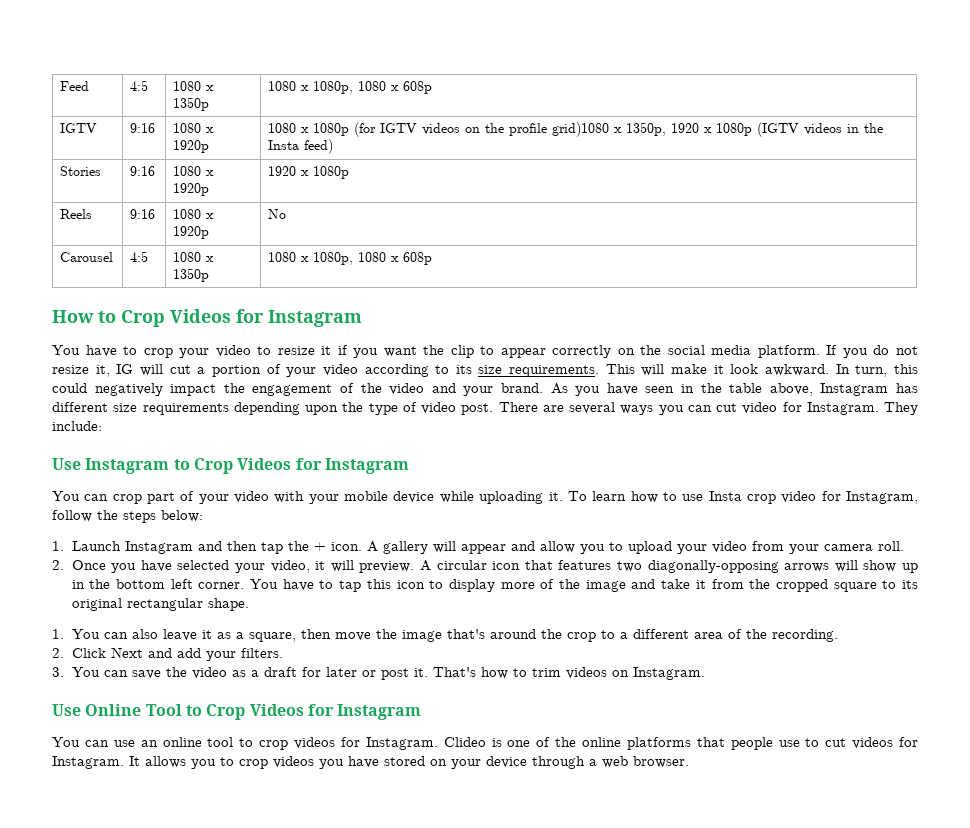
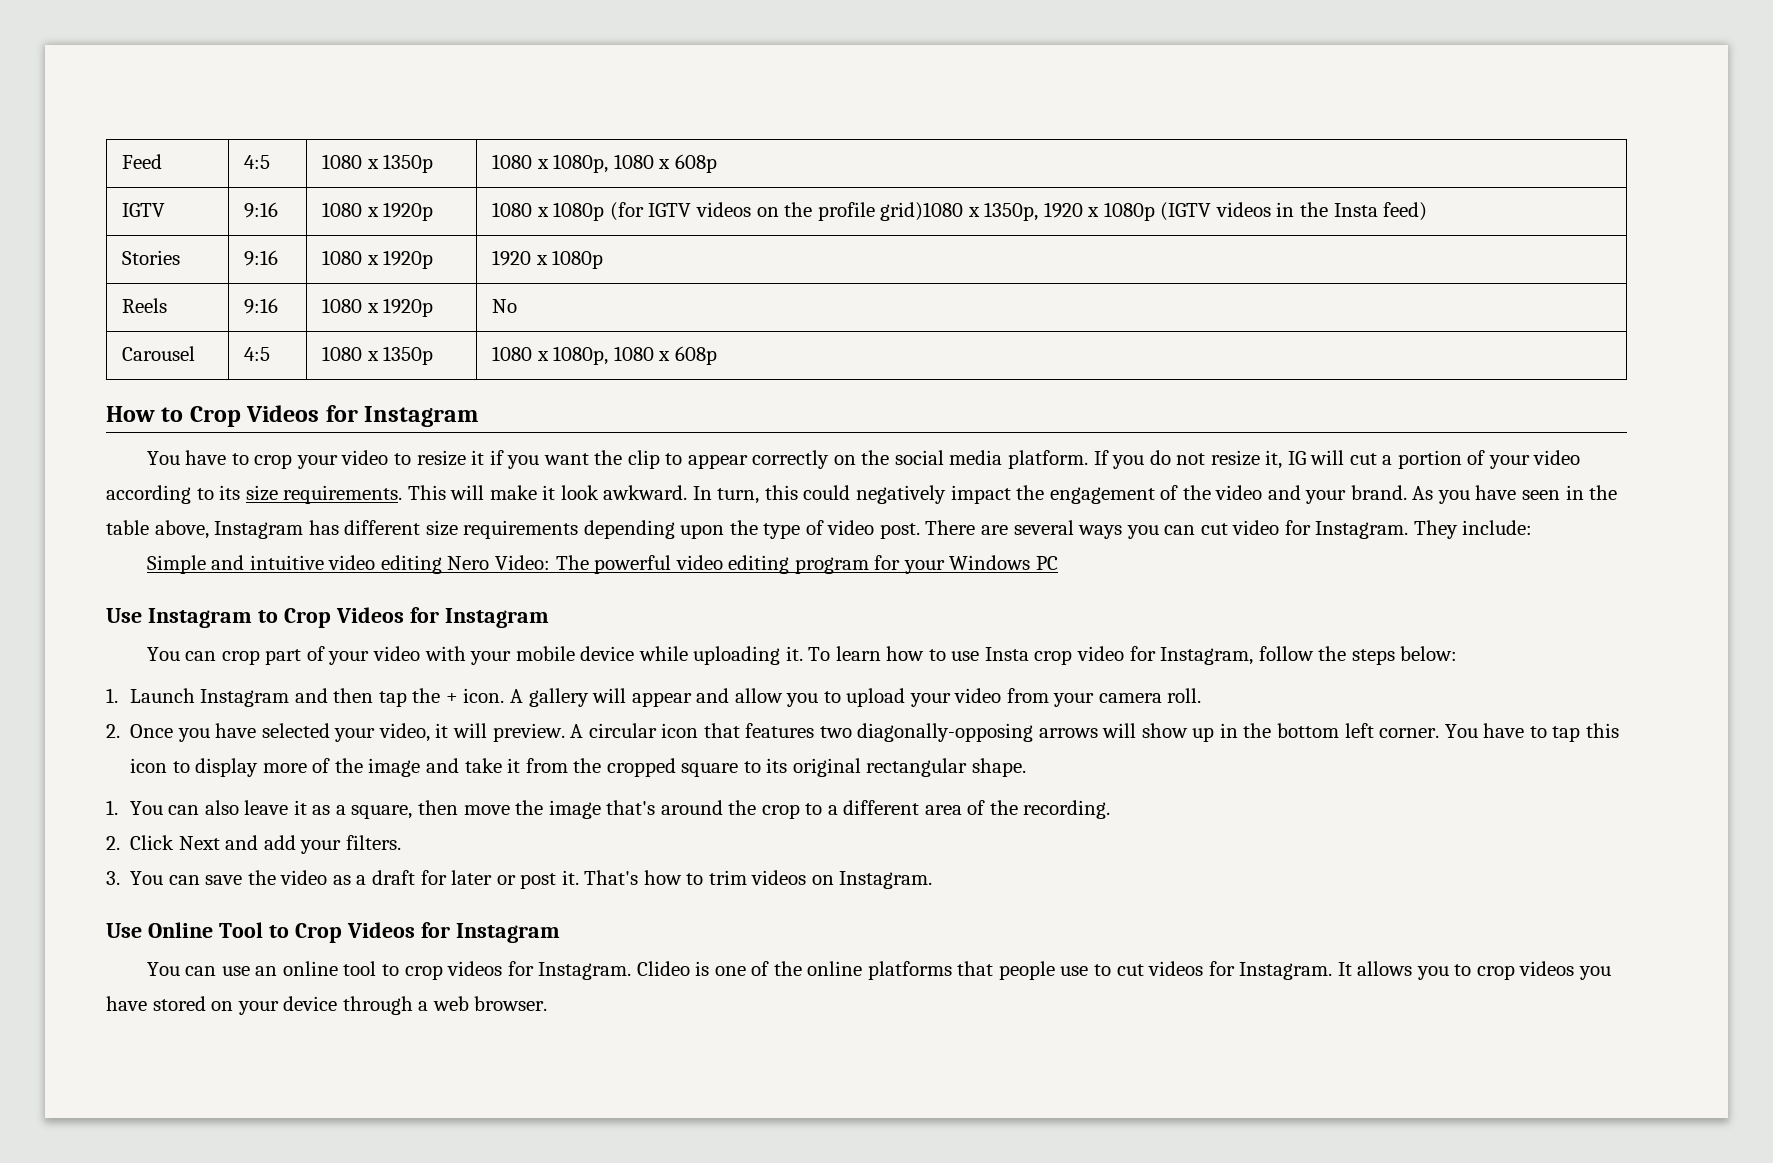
(102, 426) none -> [146,555,1058,574] // Simple and intuitive video editing Nero Video: The powerful video editing program for your Windows PC

